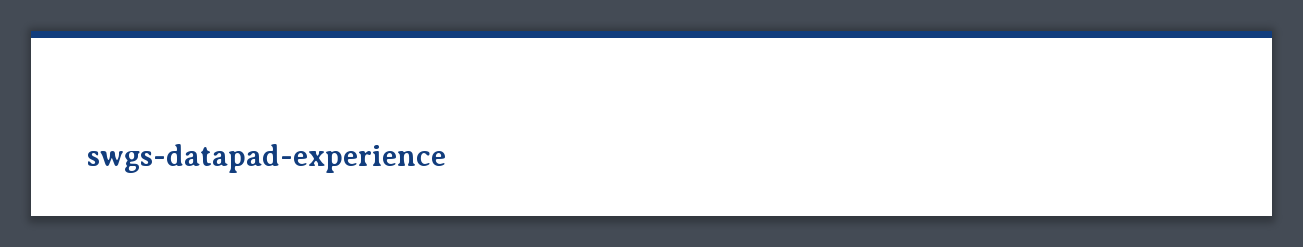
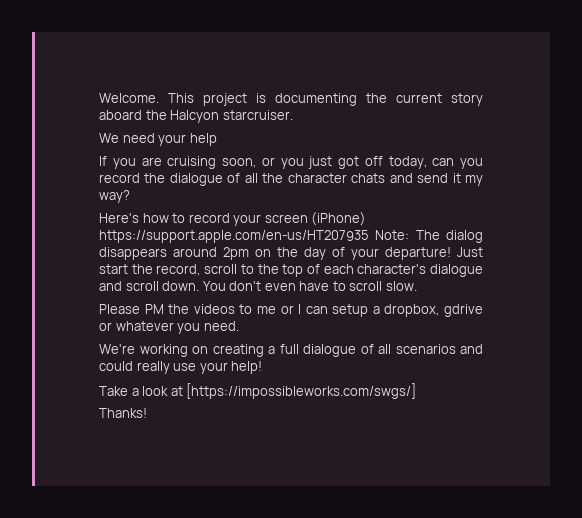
[87,144,446,173] swgs-datapad-experience -> [99,93,483,106] [99,110,293,123] [99,133,217,146] [99,156,483,169] [99,173,483,186] [99,190,130,203] [99,212,367,226] [99,230,484,243] [99,247,483,260] [99,264,483,277] [99,281,417,291] [99,304,483,317] [99,321,239,334] [99,344,483,357] [99,361,263,374] [99,383,417,399] [99,408,147,418] Welcome. This project is documenting the current story aboard the Halcyon starcruiser. // We need your help // If you are cruising soon, or you just got off today, can you record the dialogue of all the character chats and send it my way? // Here's how to record your screen (iPhone) https://support.apple.com/en-us/HT207935 Note: The dialog disappears around 2pm on the day of your departure! Just start the record, scroll to the top of each character's dialogue and scroll down. You don't even have to scroll slow. // Please PM the videos to me or I can setup a dropbox, gdrive or whatever you need. // We're working on creating a full dialogue of all scenarios and could really use your help! // Take a look at [https://impossibleworks.com/swgs/] // Thanks!

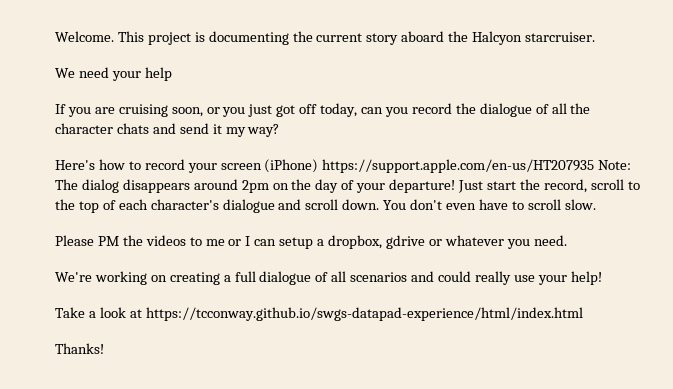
[186,383,417,399] [https://impossibleworks.com/swgs/] -> [145,307,583,321] https://tcconway.github.io/swgs-datapad-experience/html/index.html

